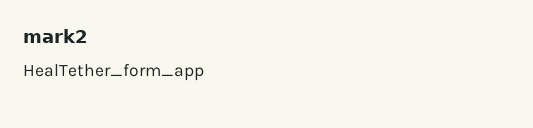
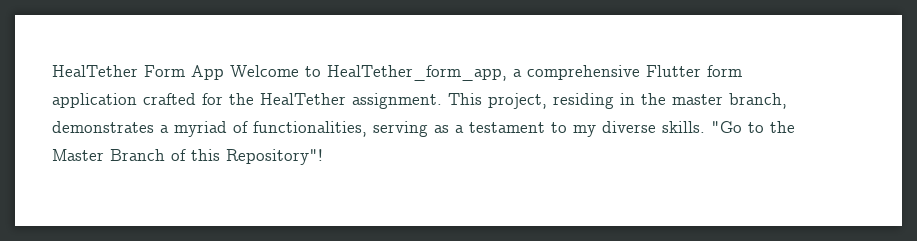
[23,29,88,43] [23,63,204,81] mark2 // HealTether_form_app -> [52,65,742,81] [52,93,787,109] [52,121,795,137] [52,149,323,165] HealTether Form App Welcome to HealTether_form_app, a comprehensive Flutter form application crafted for the HealTether assignment. This project, residing in the master branch, demonstrates a myriad of functionalities, serving as a testament to my diverse skills. "Go to the Master Branch of this Repository"!

